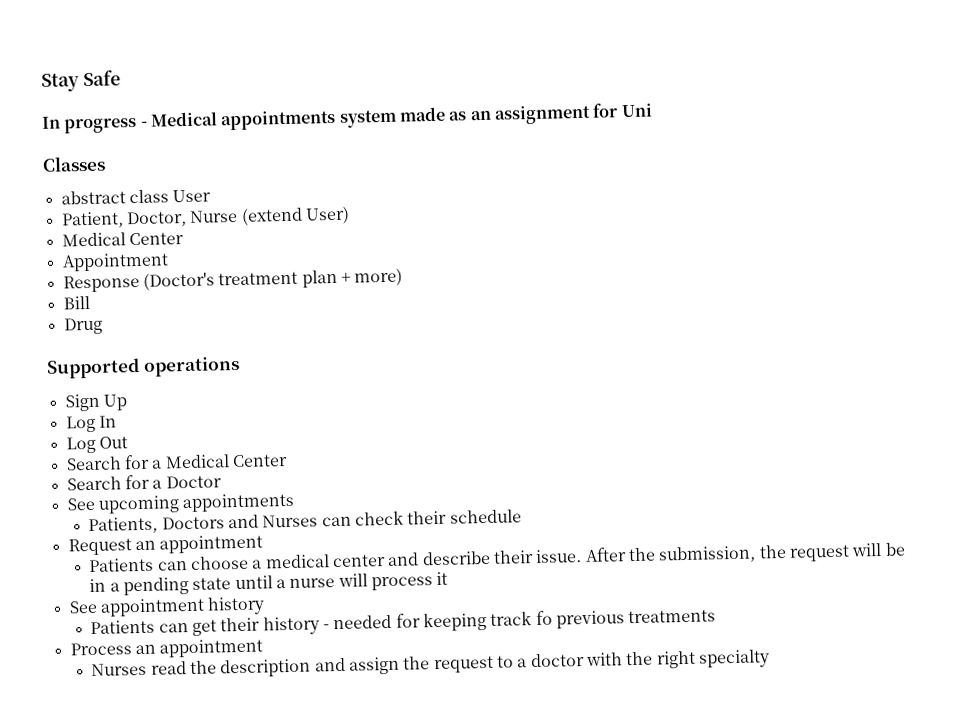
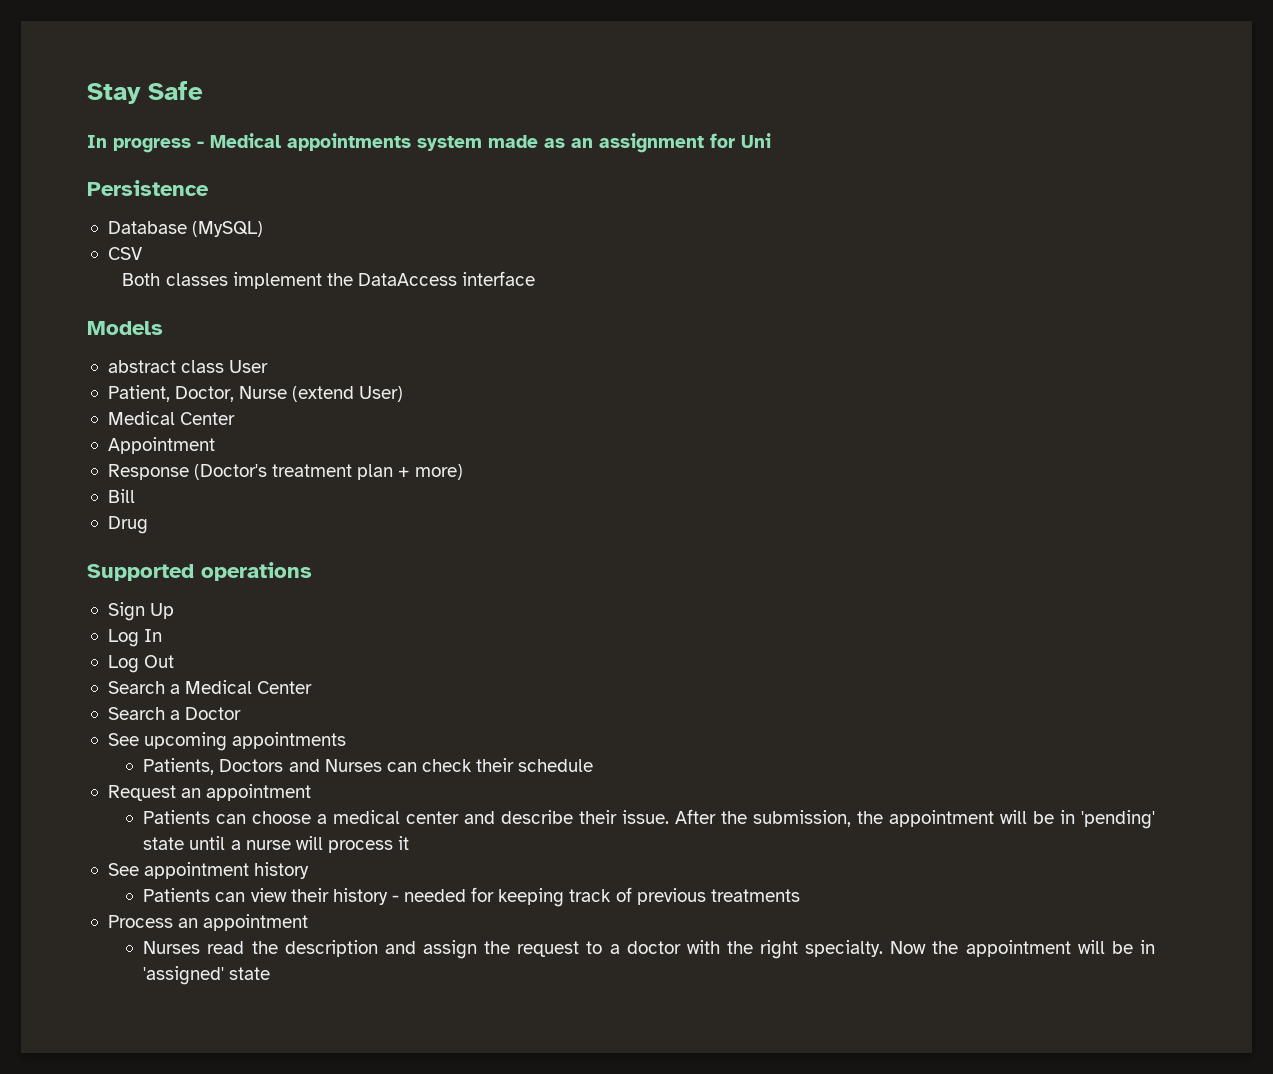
[42,155,106,172] Classes -> [87,180,209,196] [107,221,264,237] [107,247,142,260] [122,271,536,289] [87,321,163,335] Persistence // Database (MySQL) // CSV // Both classes implement the DataAccess interface // Models
[123,454,150,470] for -> (165, 687) none
[124,474,150,490] for -> (165, 713) none
[788,542,906,562] [89,577,190,596] request will be in a pending -> [889,810,1155,829] appointment will be in 'pending'
[192,619,218,636] get -> [250,888,287,902] view
[535,610,553,626] fo -> [615,887,632,902] of
[697,649,770,669] specialty -> [805,940,1156,957] [143,966,271,985] specialty. Now the appointment will be in 'assigned' state

